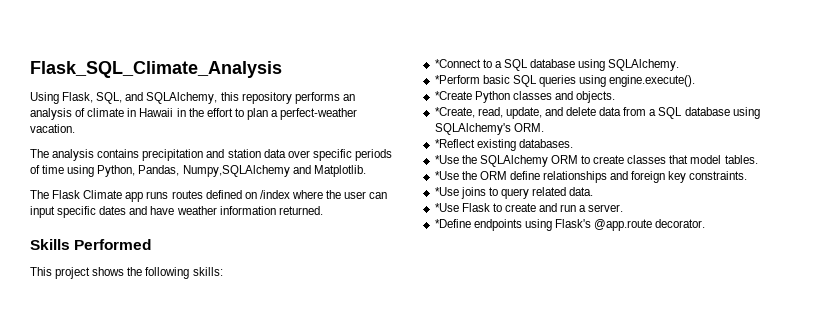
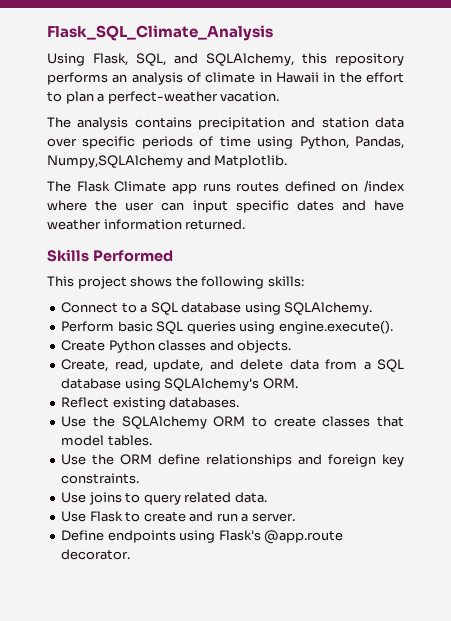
[434,59,481,68] *Connect -> [61,302,119,313] Connect
[434,75,480,84] *Perform -> [61,321,115,332] Perform
[434,91,472,100] *Create -> [61,340,106,351] Create
[434,107,475,118] *Create, -> [61,359,109,372] Create,
[434,139,475,148] *Reflect -> [61,397,110,408] Reflect
[434,155,459,164] *Use -> [61,416,87,427] Use
[434,171,459,180] *Use -> [61,454,87,465] Use
[434,187,459,196] *Use -> [61,492,87,503] Use
[434,203,459,212] *Use -> [61,511,87,522] Use
[434,219,471,228] *Define -> [61,530,105,541] Define

